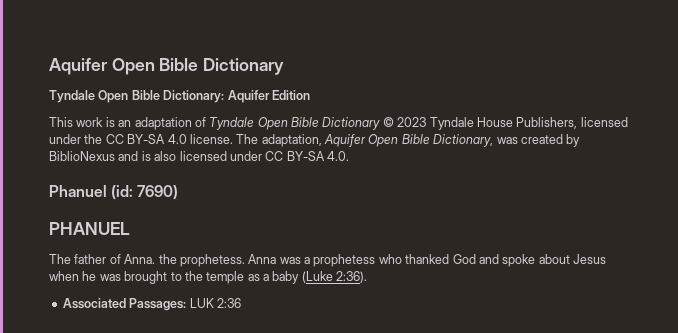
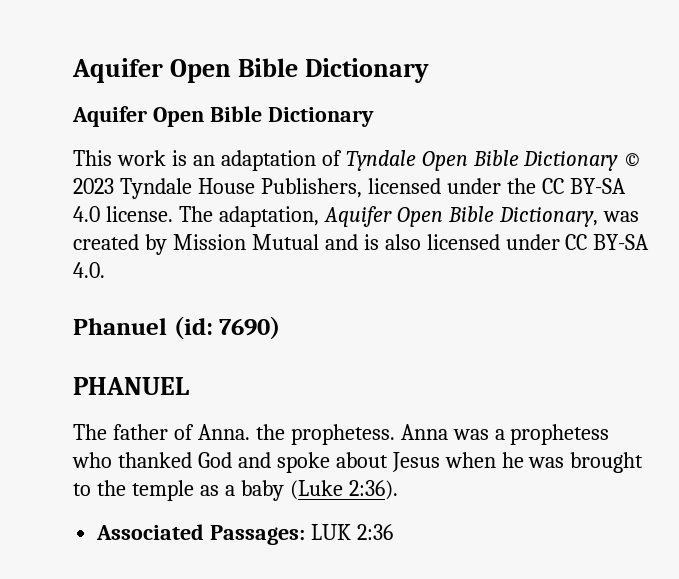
[49,58,285,75] [49,90,310,103] Aquifer Open Bible Dictionary // Tyndale Open Bible Dictionary: Aquifer Edition -> [72,58,429,83] [72,106,374,127] Aquifer Open Bible Dictionary // Aquifer Open Bible Dictionary
[49,151,115,161] BiblioNexus -> [172,234,319,250] Mission Mutual

